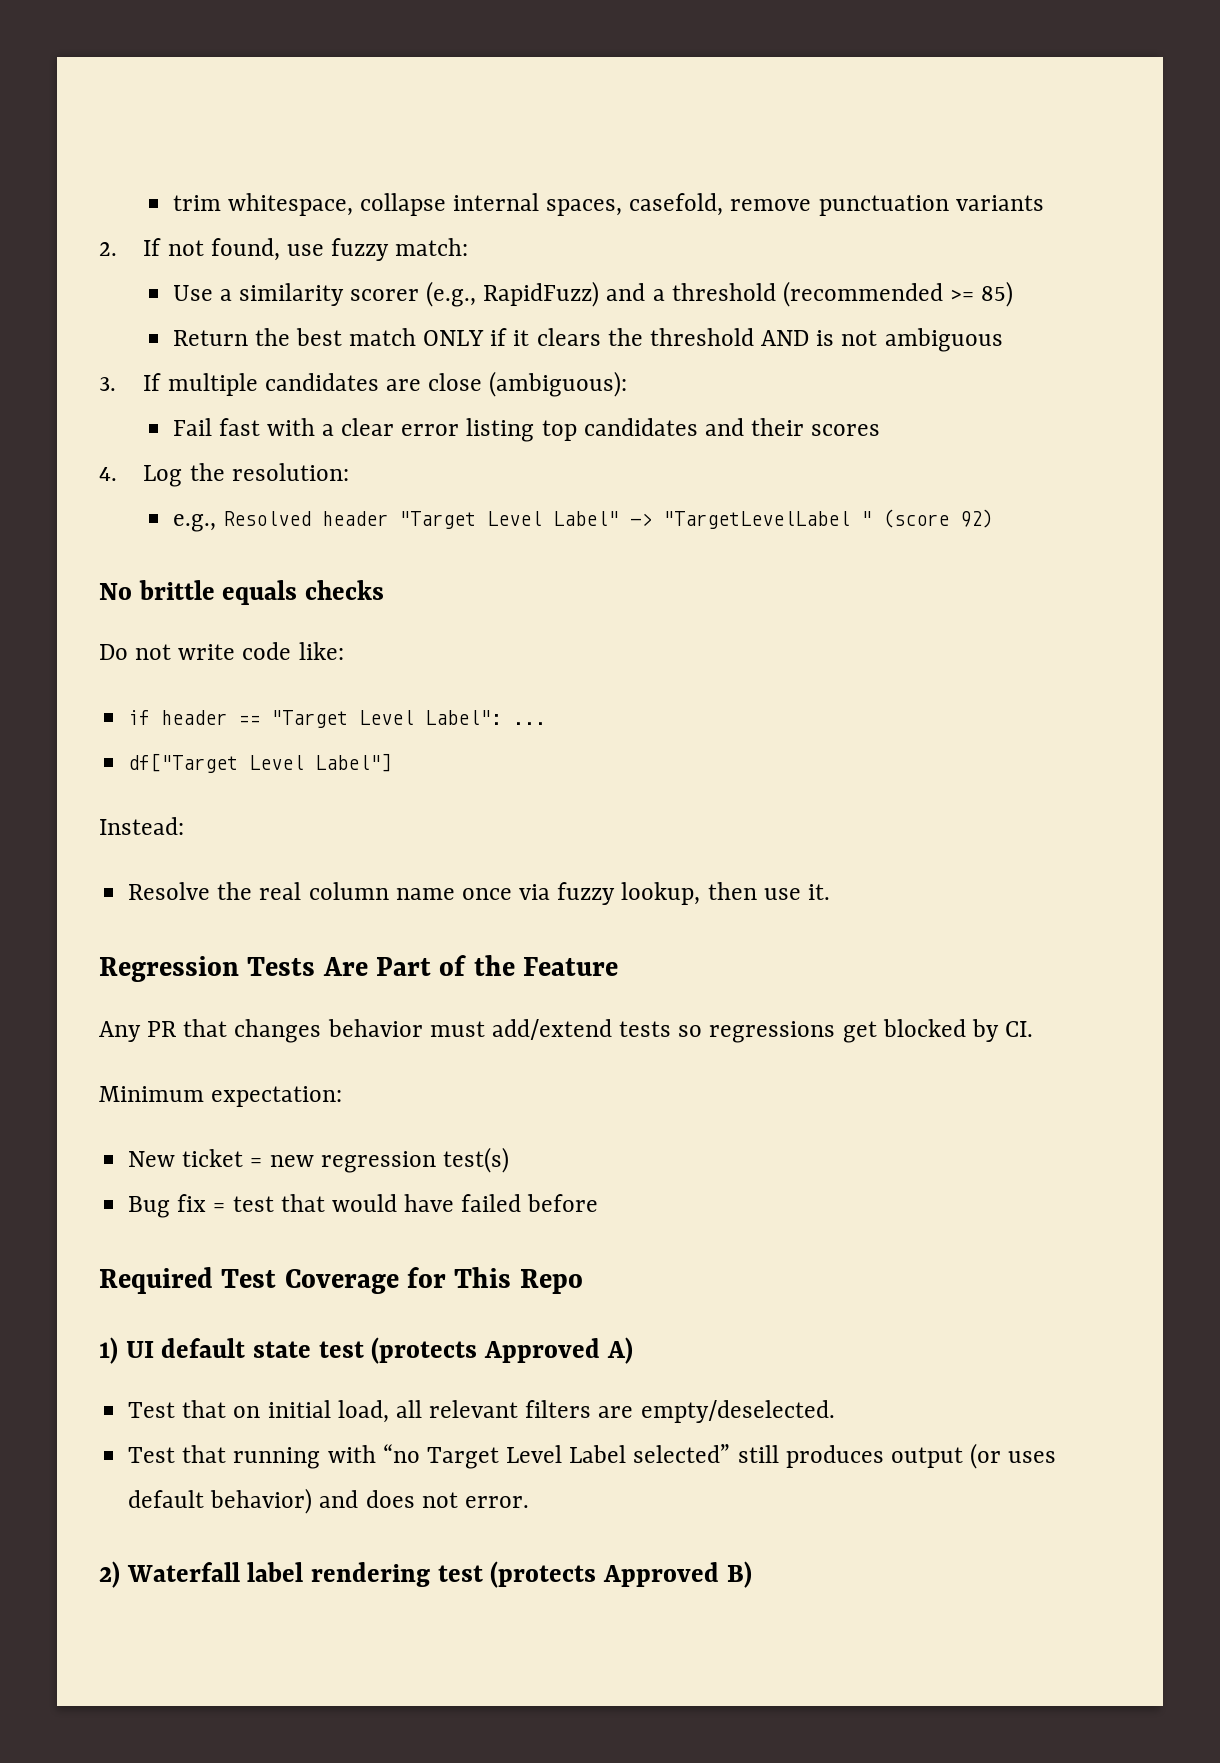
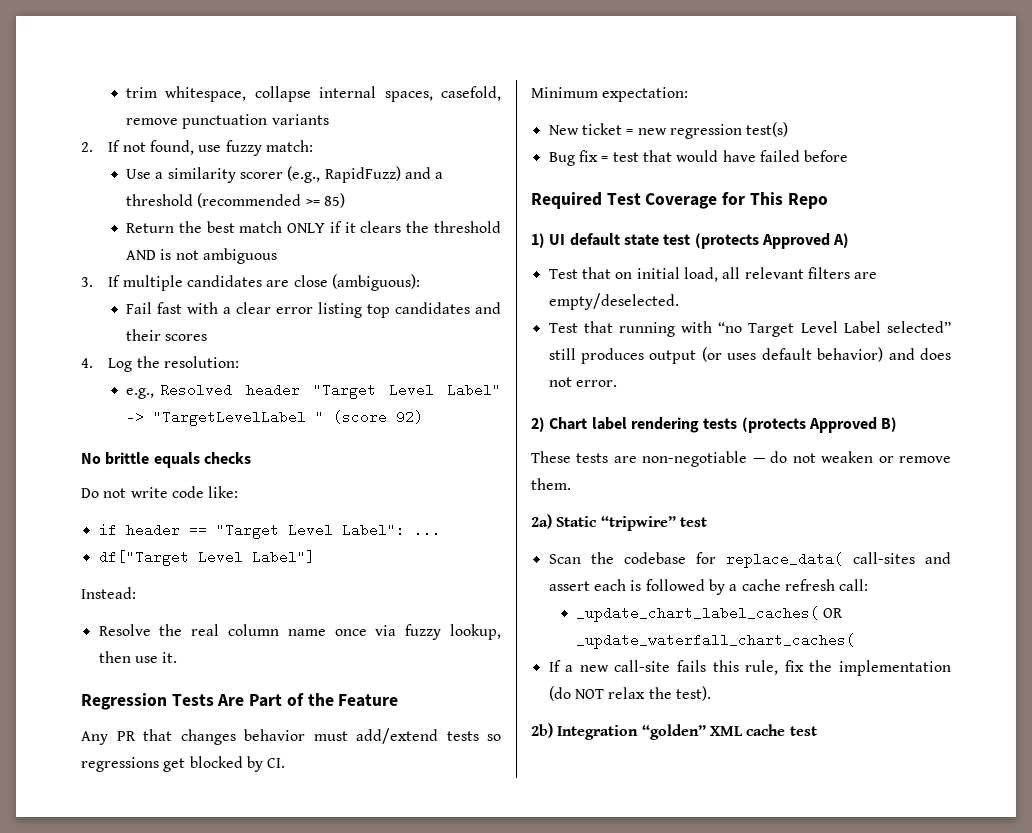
[126,1562,240,1582] Waterfall -> [549,417,588,430] Chart
[437,1565,483,1582] test -> [703,418,738,429] tests
(752, 1574) none -> [531,451,951,467] [531,478,571,490] [531,514,707,531] [548,552,951,568] [548,579,869,595] [576,606,844,622] [576,633,856,649] [548,660,951,676] [548,686,711,701] [531,723,817,740] // These tests are non-negotiable — do not weaken or remove them. // 2a) Static “tripwire” test // Scan the codebase for replace_data( call-sites and assert each is followed by a cache refresh call: // _update_chart_label_caches( OR _update_waterfall_chart_caches( // If a new call-site fails this rule, fix the implementation (do NOT relax the test). // 2b) Integration “golden” XML cache test

